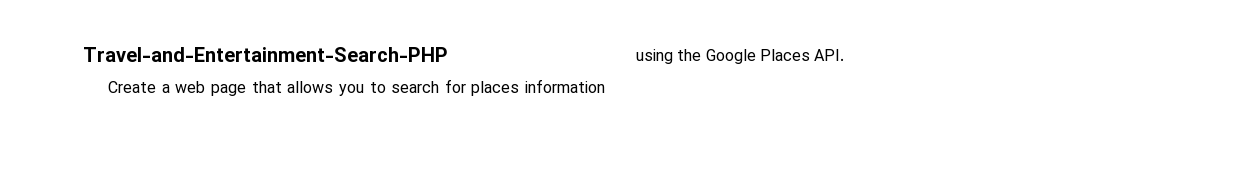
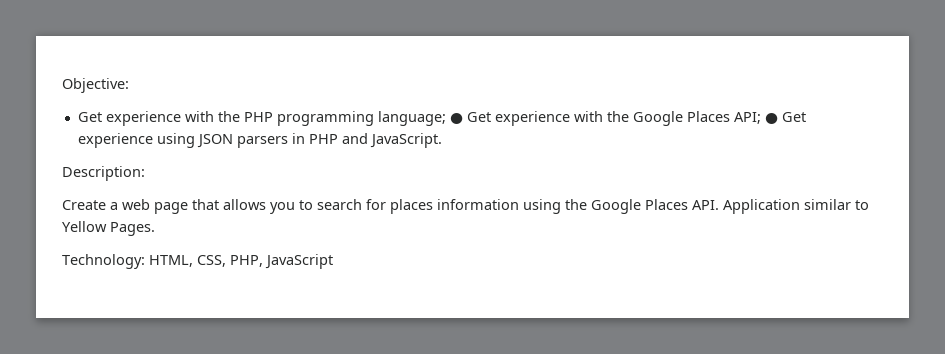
[83,47,448,62] Travel-and-Entertainment-Search-PHP -> [62,78,129,93] [77,111,806,126] [77,133,442,148] [62,166,145,181] Objective: // Get experience with the PHP programming language; ● Get experience with the Google Places API; ● Get experience using JSON parsers in PHP and JavaScript. // Description:
(845, 55) none -> [723,199,869,214] [62,221,155,236] [62,254,333,269] Application similar to Yellow Pages. // Technology: HTML, CSS, PHP, JavaScript

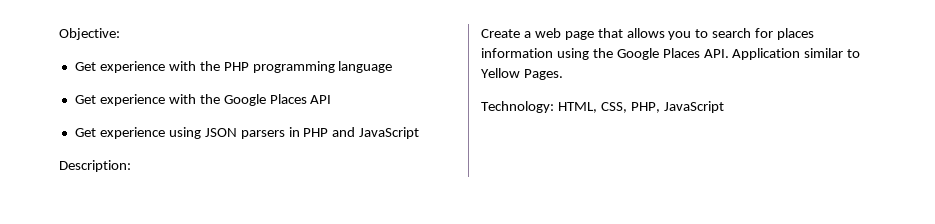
[377,111,463,126] language; ● -> [338,61,393,73] language //
[733,112,778,124] API; ● -> [310,95,332,104] API //
[369,133,442,148] JavaScript. -> [359,127,420,139] JavaScript

